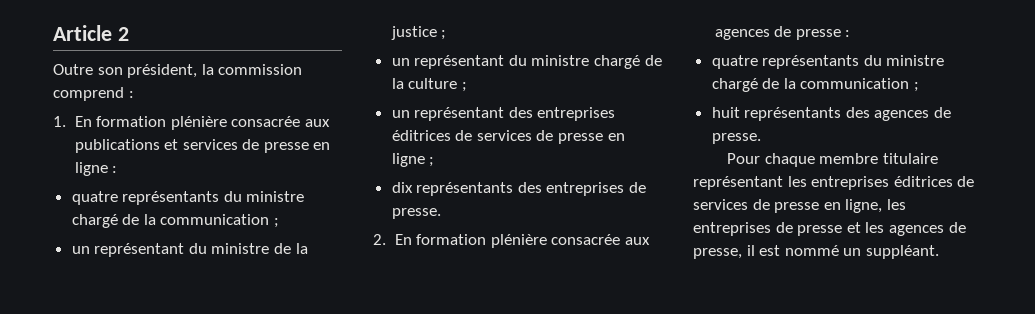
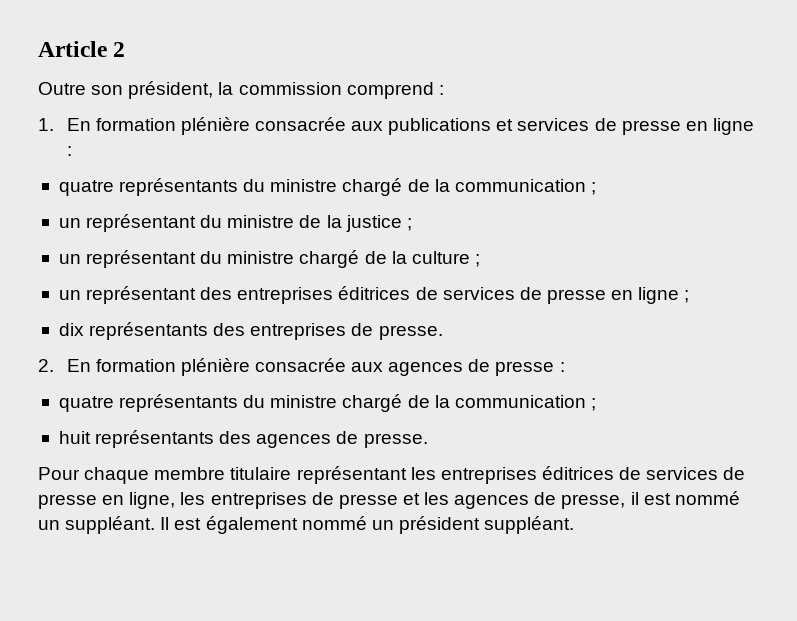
(939, 252) none -> [160,516,575,534] Il est également nommé un président suppléant.

